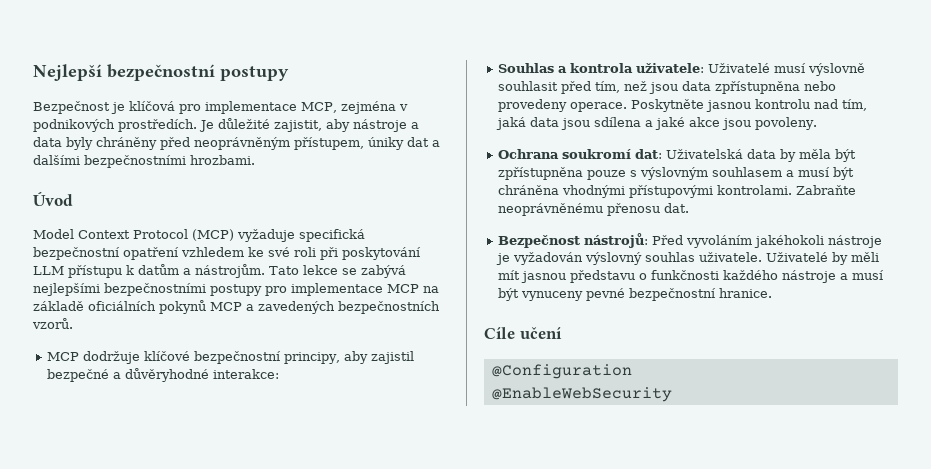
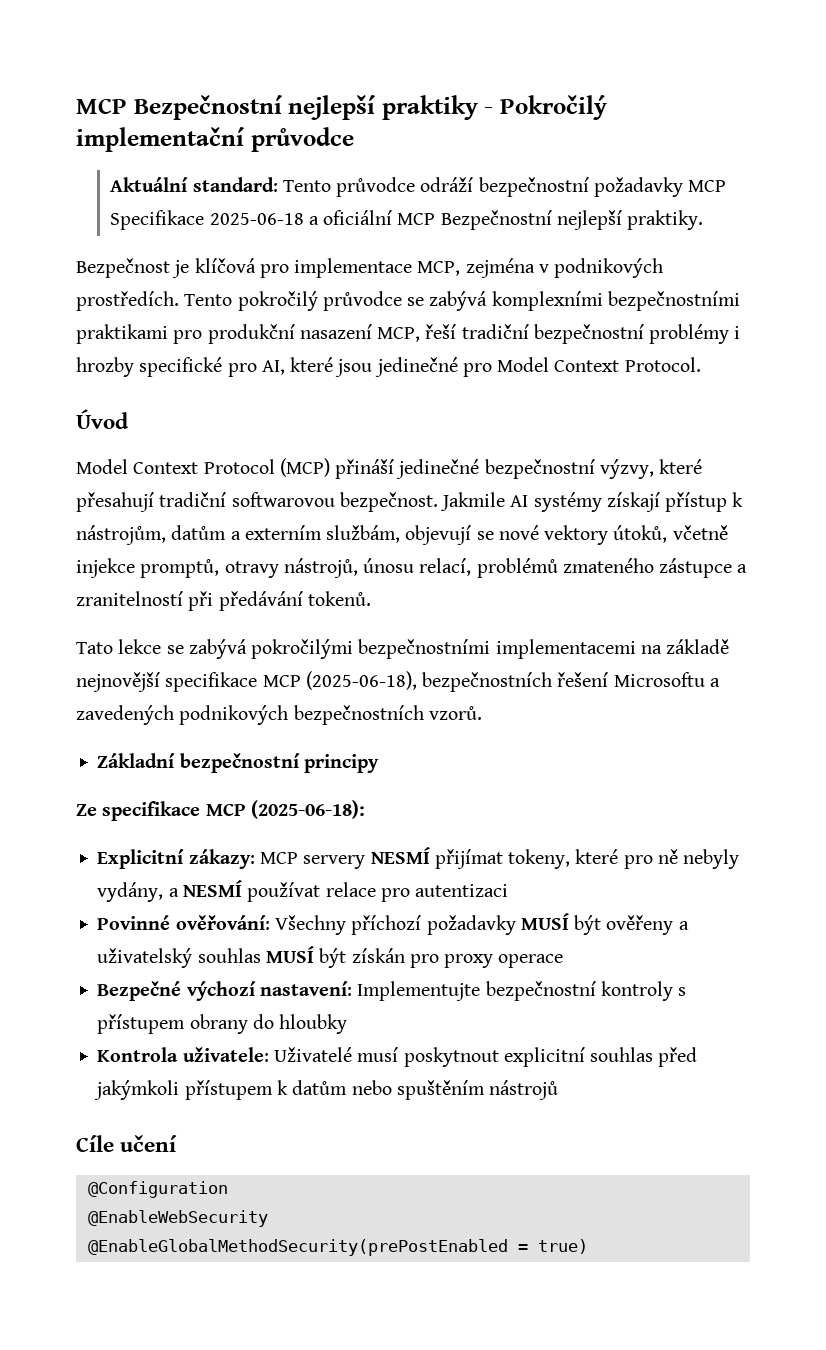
[33,64,289,81] Nejlepší bezpečnostní postupy -> [76,95,608,120] [76,127,354,152] [110,177,727,197] [110,210,704,230] MCP Bezpečnostní nejlepší praktiky - Pokročilý implementační průvodce // Aktuální standard: Tento průvodce odráží bezpečnostní požadavky MCP Specifikace 2025-06-18 a oficiální MCP Bezpečnostní nejlepší praktiky.
[199,118,419,132] [33,137,440,150] [33,155,255,168] Je důležité zajistit, aby nástroje a data byly chráněny před neoprávněným přístupem, úniky dat a dalšími bezpečnostními hrozbami. -> [184,291,740,311] [76,324,741,344] [76,357,701,377] Tento pokročilý průvodce se zabývá komplexními bezpečnostními praktikami pro produkční nasazení MCP, řeší tradiční bezpečnostní problémy i hrozby specifické pro AI, které jsou jedinečné pro Model Context Protocol.
[237,229,365,242] [33,247,421,260] [33,264,406,278] [33,283,439,296] [33,300,242,314] vyžaduje specifická bezpečnostní opatření vzhledem ke své roli při poskytování LLM přístupu k datům a nástrojům. Tato lekce se zabývá nejlepšími bezpečnostními postupy pro implementace MCP na základě oficiálních pokynů MCP -> [335,459,703,479] [76,492,744,512] [76,525,728,545] [76,558,748,578] [76,591,371,611] [76,639,730,659] [76,671,705,692] přináší jedinečné bezpečnostní výzvy, které přesahují tradiční softwarovou bezpečnost. Jakmile AI systémy získají přístup k nástrojům, datům a externím službám, objevují se nové vektory útoků, včetně injekce promptů, otravy nástrojů, únosu relací, problémů zmateného zástupce a zranitelností při předávání tokenů. // Tato lekce se zabývá pokročilými bezpečnostními implementacemi na základě nejnovější specifikace MCP (2025-06-18), bezpečnostních řešení Microsoftu
(335, 307) none -> [179,705,289,725] podnikových
[47,351,415,364] [47,368,280,382] [498,63,866,76] [498,81,837,94] [498,99,868,112] [496,117,818,130] [498,149,857,162] [498,167,855,180] [498,185,857,198] [498,203,690,216] [498,233,883,248] [496,252,880,265] [498,270,885,283] [498,288,773,301] MCP dodržuje klíčové bezpečnostní principy, aby zajistil bezpečné a důvěryhodné interakce: // Souhlas a kontrola uživatele: Uživatelé musí výslovně souhlasit před tím, než jsou data zpřístupněna nebo provedeny operace. Poskytněte jasnou kontrolu nad tím, jaká data jsou sdílena a jaké akce jsou povoleny. // Ochrana soukromí dat: Uživatelská data by měla být zpřístupněna pouze s výslovným souhlasem a musí být chráněna vhodnými přístupovými kontrolami. Zabraňte neoprávněnému přenosu dat. // Bezpečnost nástrojů: Před vyvoláním jakéhokoli nástroje je vyžadován výslovný souhlas uživatele. Uživatelé by měli mít jasnou představu o funkčnosti každého nástroje a musí být vynuceny pevné bezpečnostní hranice. -> [97,753,379,773] [76,800,365,821] [97,846,740,869] [97,879,509,902] [97,912,689,935] [97,945,564,968] [97,981,687,1001] [97,1014,348,1034] [97,1047,698,1067] [94,1080,559,1100] Základní bezpečnostní principy // Ze specifikace MCP (2025-06-18): // Explicitní zákazy: MCP servery NESMÍ přijímat tokeny, které pro ně nebyly vydány, a NESMÍ používat relace pro autentizaci // Povinné ověřování: Všechny příchozí požadavky MUSÍ být ověřeny a uživatelský souhlas MUSÍ být získán pro proxy operace // Bezpečné výchozí nastavení: Implementujte bezpečnostní kontroly s přístupem obrany do hloubky // Kontrola uživatele: Uživatelé musí poskytnout explicitní souhlas před jakýmkoli přístupem k datům nebo spuštěním nástrojů
(672, 394) none -> [87,1239,588,1256] // @EnableGlobalMethodSecurity(prePostEnabled = true)

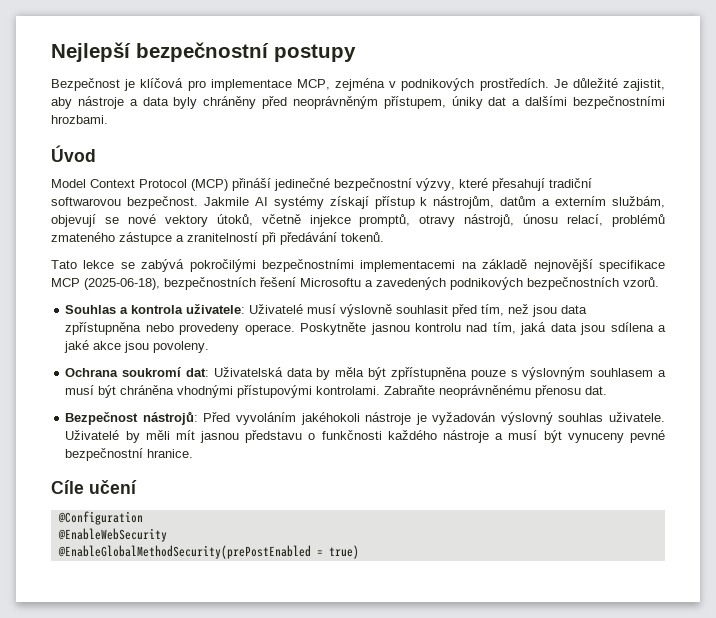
[76,95,608,120] [76,127,354,152] [110,177,727,197] [110,210,704,230] MCP Bezpečnostní nejlepší praktiky - Pokročilý implementační průvodce // Aktuální standard: Tento průvodce odráží bezpečnostní požadavky MCP Specifikace 2025-06-18 a oficiální MCP Bezpečnostní nejlepší praktiky. -> [51,42,356,62] Nejlepší bezpečnostní postupy
[184,291,740,311] [76,324,741,344] [76,357,701,377] Tento pokročilý průvodce se zabývá komplexními bezpečnostními praktikami pro produkční nasazení MCP, řeší tradiční bezpečnostní problémy i hrozby specifické pro AI, které jsou jedinečné pro Model Context Protocol. -> [553,78,665,91] [51,96,665,109] [51,115,108,124] Je důležité zajistit, aby nástroje a data byly chráněny před neoprávněným přístupem, úniky dat a dalšími bezpečnostními hrozbami.
[97,753,379,773] [76,800,365,821] [97,846,740,869] [97,879,509,902] [97,912,689,935] [97,945,564,968] [97,981,687,1001] [97,1014,348,1034] [97,1047,698,1067] [94,1080,559,1100] Základní bezpečnostní principy // Ze specifikace MCP (2025-06-18): // Explicitní zákazy: MCP servery NESMÍ přijímat tokeny, které pro ně nebyly vydány, a NESMÍ používat relace pro autentizaci // Povinné ověřování: Všechny příchozí požadavky MUSÍ být ověřeny a uživatelský souhlas MUSÍ být získán pro proxy operace // Bezpečné výchozí nastavení: Implementujte bezpečnostní kontroly s přístupem obrany do hloubky // Kontrola uživatele: Uživatelé musí poskytnout explicitní souhlas před jakýmkoli přístupem k datům nebo spuštěním nástrojů -> [65,304,588,317] [65,322,666,335] [64,340,210,353] [65,367,666,380] [65,385,608,398] [65,411,665,425] [65,430,665,443] [65,448,194,461] Souhlas a kontrola uživatele: Uživatelé musí výslovně souhlasit před tím, než jsou data zpřístupněna nebo provedeny operace. Poskytněte jasnou kontrolu nad tím, jaká data jsou sdílena a jaké akce jsou povoleny. // Ochrana soukromí dat: Uživatelská data by měla být zpřístupněna pouze s výslovným souhlasem a musí být chráněna vhodnými přístupovými kontrolami. Zabraňte neoprávněnému přenosu dat. // Bezpečnost nástrojů: Před vyvoláním jakéhokoli nástroje je vyžadován výslovný souhlas uživatele. Uživatelé by měli mít jasnou představu o funkčnosti každého nástroje a musí být vynuceny pevné bezpečnostní hranice.

